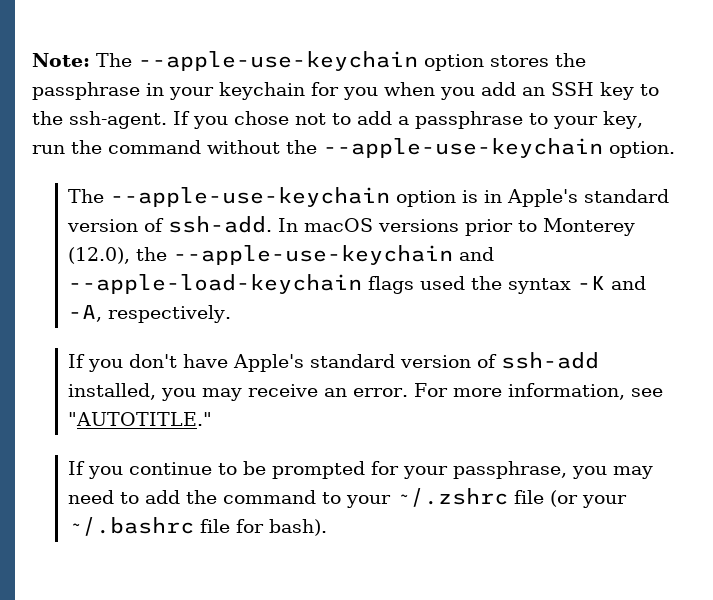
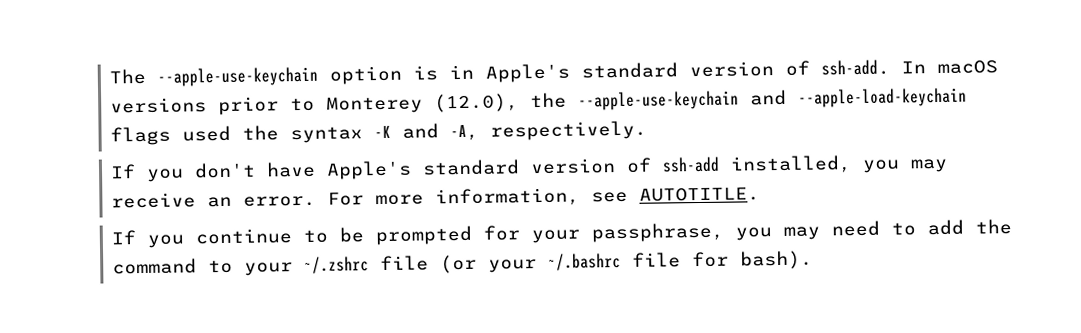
[32,51,586,71] [32,82,659,100] [32,111,643,129] [32,138,675,158] Note: The --apple-use-keychain option stores the passphrase in your keychain for you when you add an SSH key to the ssh-agent. If you chose not to add a passphrase to your key, run the command without the --apple-use-keychain option. // -> (109, 76) none
[68,412,213,426] "AUTOTITLE." -> [639,187,761,202] AUTOTITLE.

